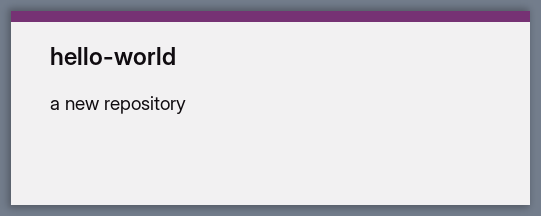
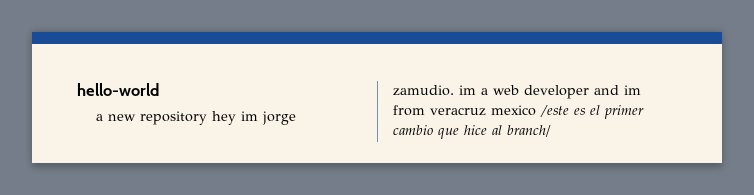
(187, 105) none -> [212,111,297,125] [393,85,641,99] [393,105,644,119] [393,125,551,139] hey im jorge zamudio. im a web developer and im from veracruz mexico /este es el primer cambio que hice al branch/

